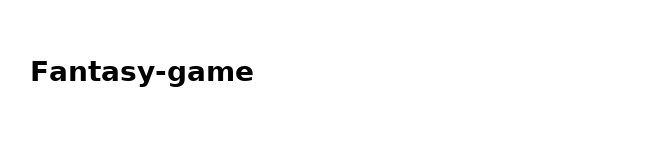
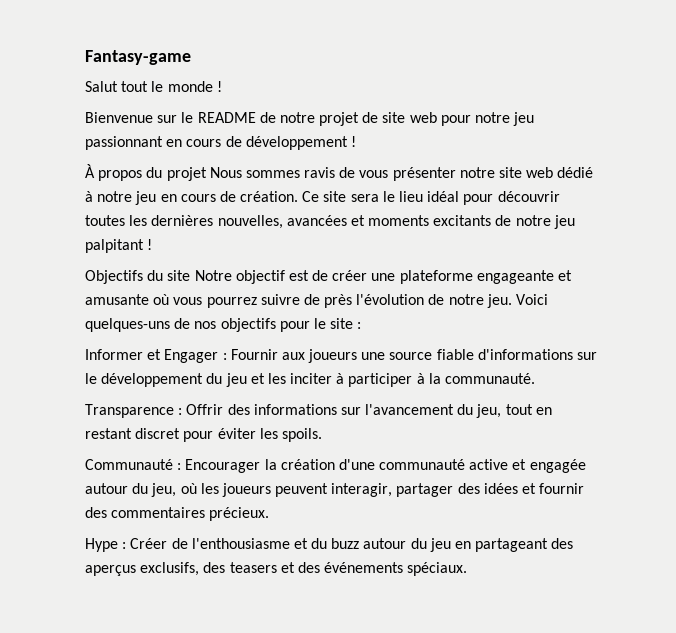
(254, 74) none -> [85,81,222,92] [85,112,535,126] [85,136,356,150] [85,164,594,181] [85,191,560,205] [85,215,575,229] [85,239,153,253] [85,270,573,284] [85,294,549,308] [85,318,362,332] [85,349,598,363] [85,373,536,387] [85,404,552,418] [85,428,322,442] [85,459,586,473] [85,483,585,497] [85,507,270,521] [85,538,574,552] [85,562,468,576] // Salut tout le monde ! // Bienvenue sur le README de notre projet de site web pour notre jeu passionnant en cours de développement ! // À propos du projet Nous sommes ravis de vous présenter notre site web dédié à notre jeu en cours de création. Ce site sera le lieu idéal pour découvrir toutes les dernières nouvelles, avancées et moments excitants de notre jeu palpitant ! // Objectifs du site Notre objectif est de créer une plateforme engageante et amusante où vous pourrez suivre de près l'évolution de notre jeu. Voici quelques-uns de nos objectifs pour le site : // Informer et Engager : Fournir aux joueurs une source fiable d'informations sur le développement du jeu et les inciter à participer à la communauté. // Transparence : Offrir des informations sur l'avancement du jeu, tout en restant discret pour éviter les spoils. // Communauté : Encourager la création d'une communauté active et engagée autour du jeu, où les joueurs peuvent interagir, partager des idées et fournir des commentaires précieux. // Hype : Créer de l'enthousiasme et du buzz autour du jeu en partageant des aperçus exclusifs, des teasers et des événements spéciaux.

